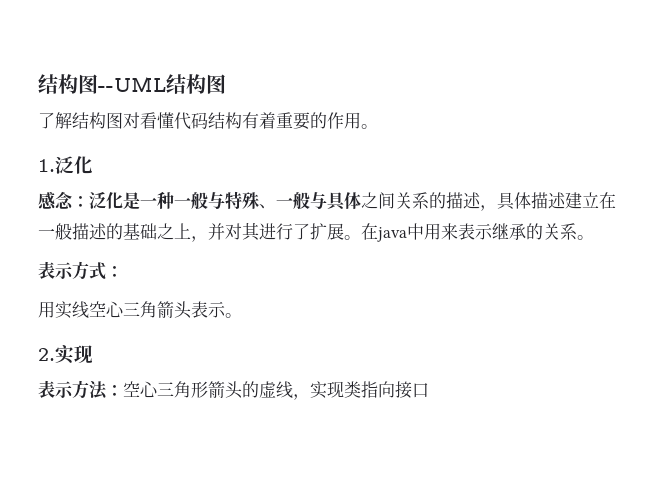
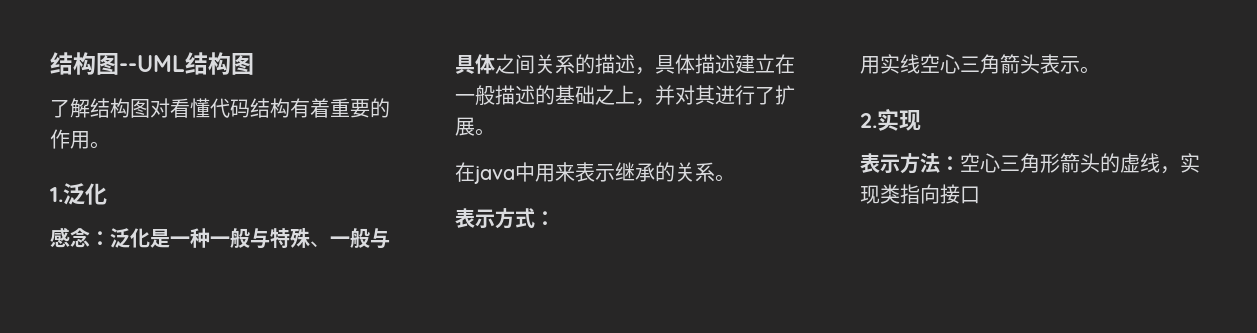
(361, 237) none -> (495, 132) //

